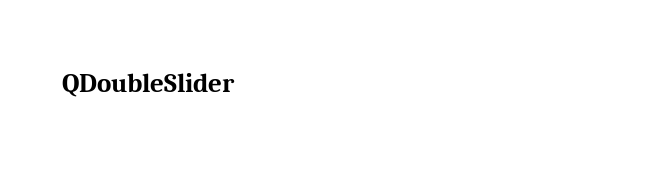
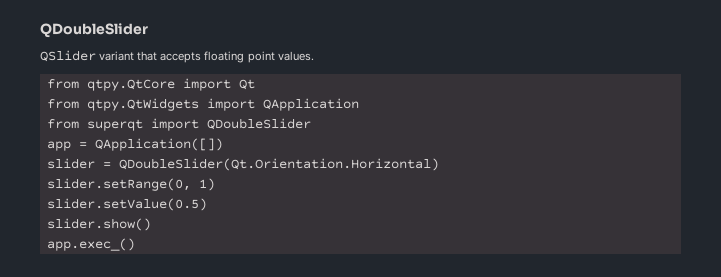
[62,73,235,97] QDoubleSlider -> [40,23,148,38] [40,50,314,63] [46,78,255,91] [46,98,359,111] [46,118,311,131] [46,138,223,151] [46,158,439,171] [46,178,215,191] [46,198,207,211] [46,218,151,231] [46,238,135,251] QDoubleSlider // QSlider variant that accepts floating point values. // from qtpy.QtCore import Qt // from qtpy.QtWidgets import QApplication // from superqt import QDoubleSlider // app = QApplication([]) // slider = QDoubleSlider(Qt.Orientation.Horizontal) // slider.setRange(0, 1) // slider.setValue(0.5) // slider.show() // app.exec_()

